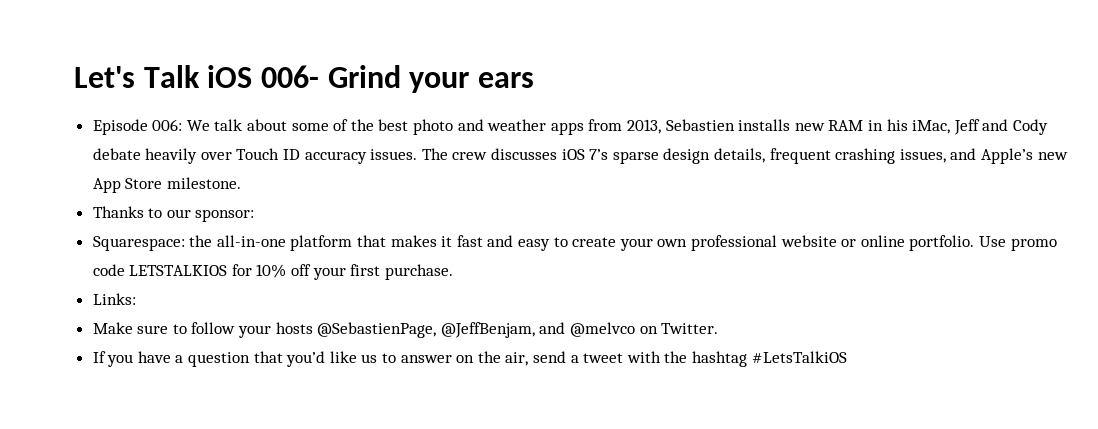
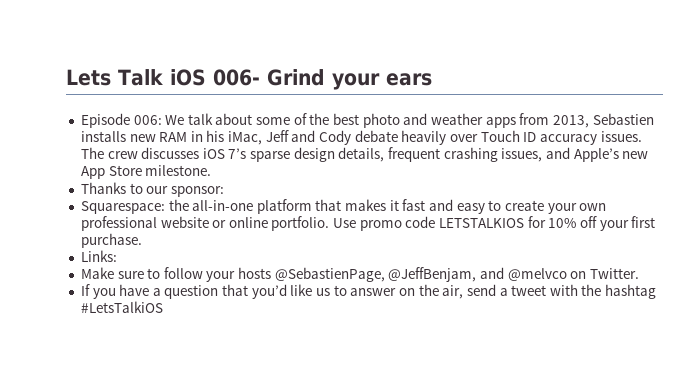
[74,66,135,88] Let's -> [66,69,111,86] Lets

